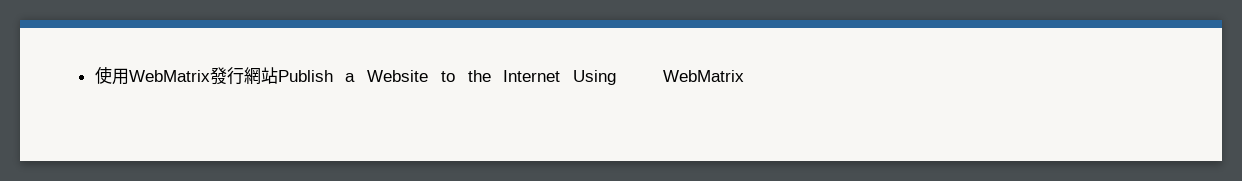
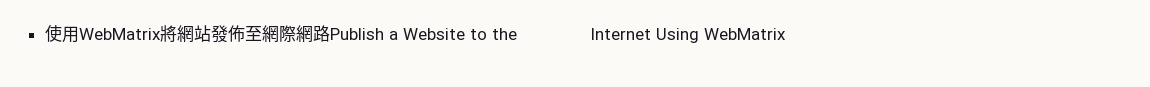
[209,67,278,85] 發行網站 -> [159,25,330,43] 將網站發佈至網際網路

